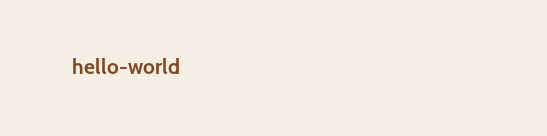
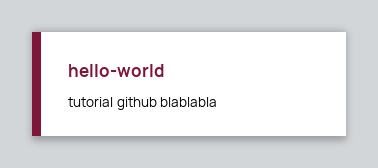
(180, 66) none -> [68,97,218,110] // tutorial github blablabla

